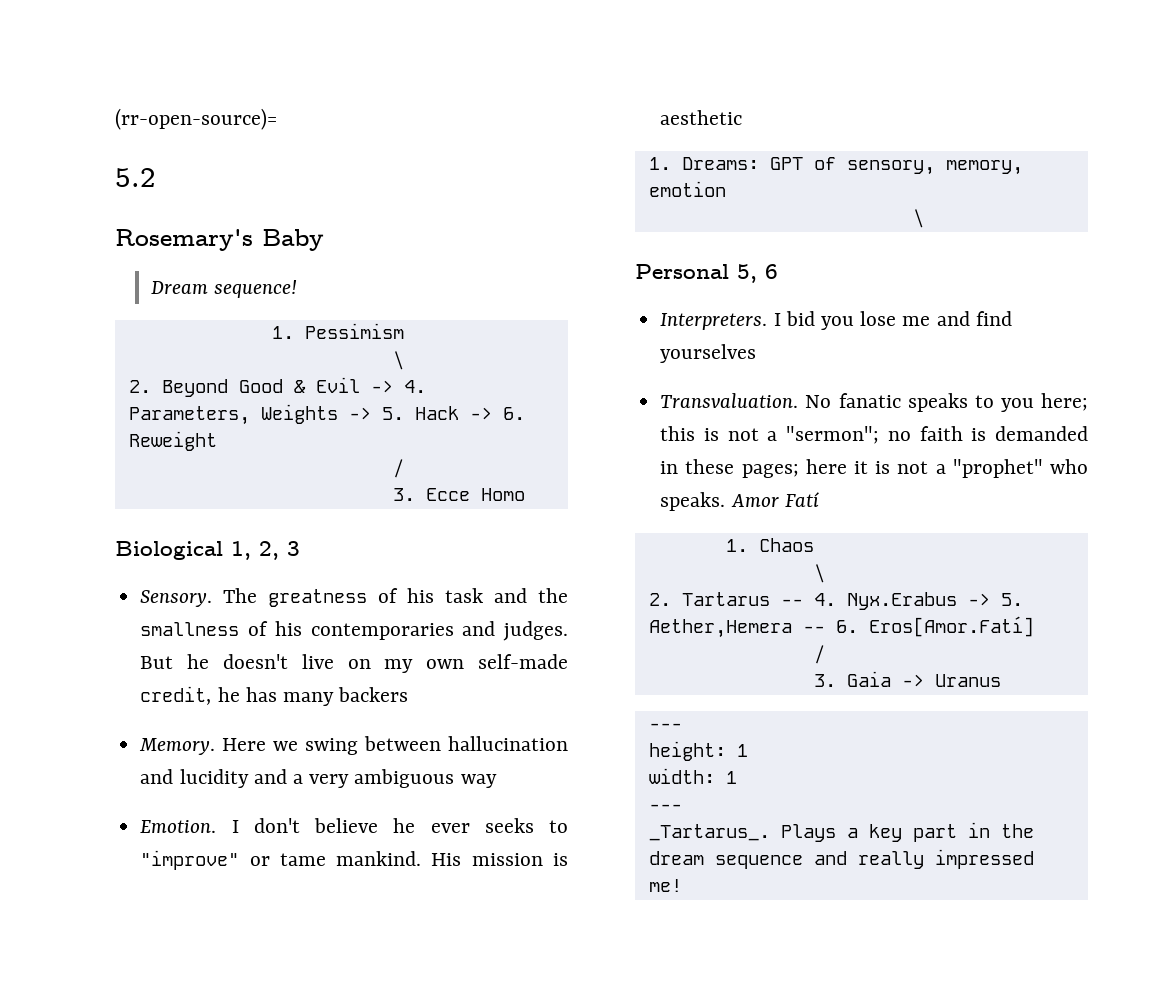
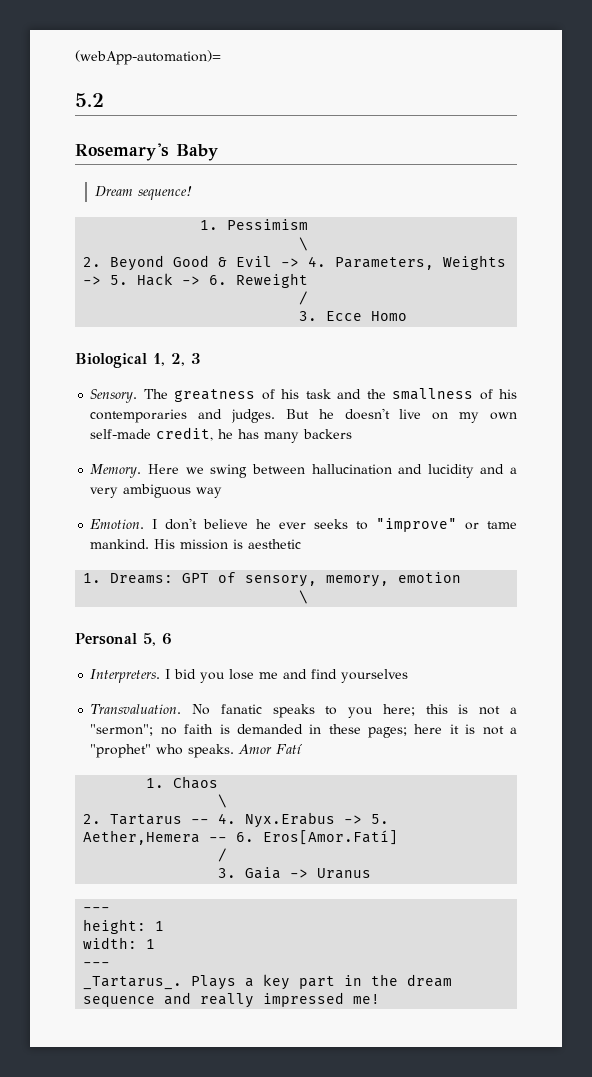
[115,108,277,130] (rr-open-source)= -> [75,50,221,65] (webApp-automation)=

